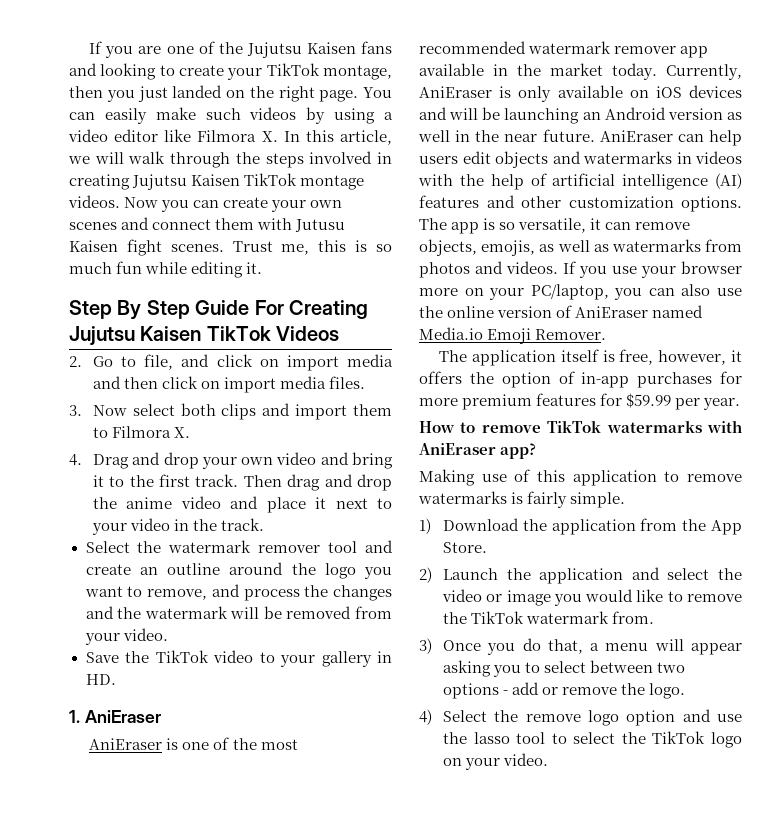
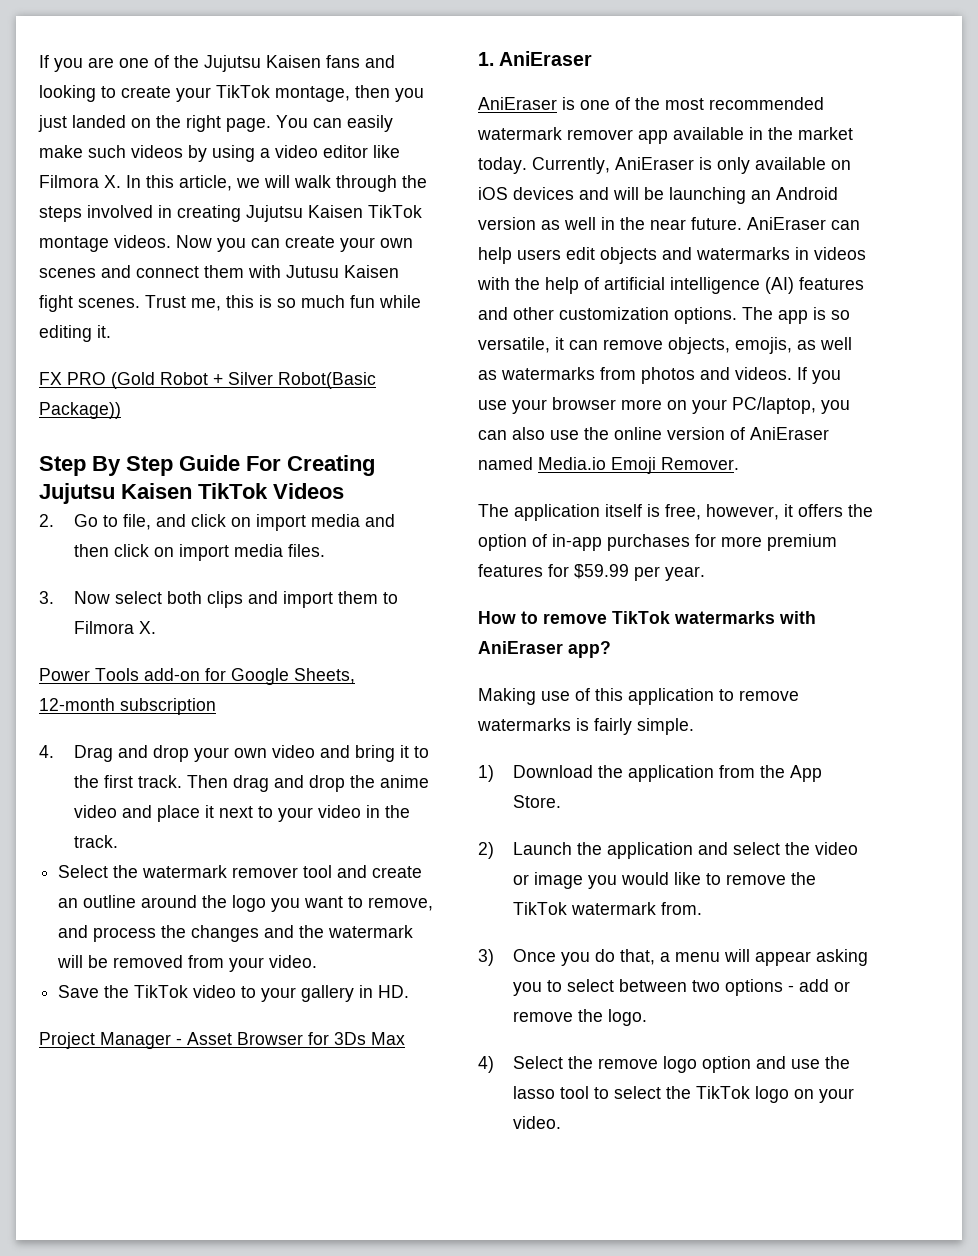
(263, 268) none -> [39,372,376,389] [39,402,121,419] // FX PRO (Gold Robot + Silver Robot(Basic Package))
(191, 432) none -> [39,668,355,685] [39,698,216,715] // Power Tools add-on for Google Sheets, 12-month subscription
(116, 679) none -> [39,1032,405,1049] // Project Manager - Asset Browser for 3Ds Max

